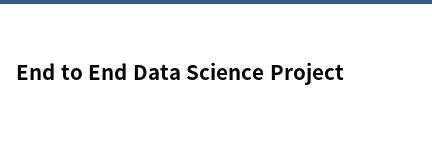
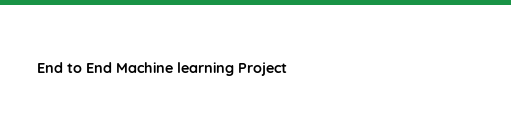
[132,62,265,80] Data Science -> [116,62,234,76] Machine learning

